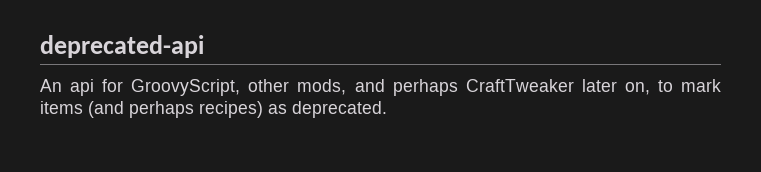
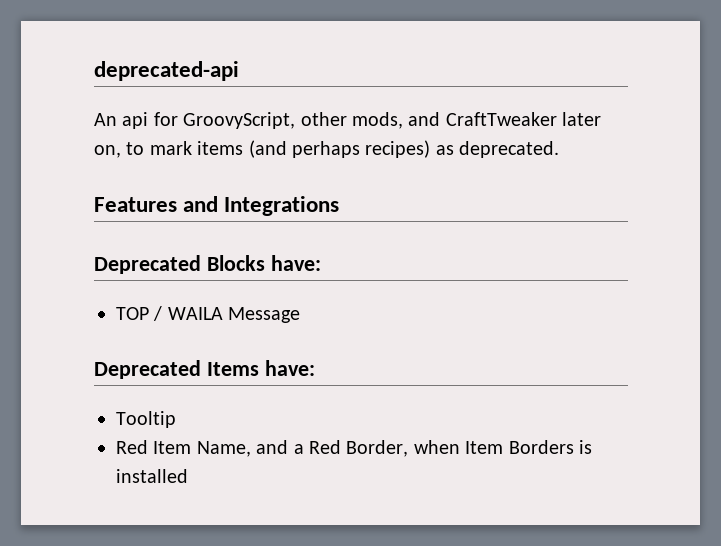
[392,79,458,96] perhaps -> (441, 119) none
(387, 109) none -> [94,196,340,216] [94,255,321,274] [116,306,301,323] [94,360,315,379] [116,411,176,428] [116,440,592,457] [116,469,188,483] // Features and Integrations // Deprecated Blocks have: // TOP / WAILA Message // Deprecated Items have: // Tooltip // Red Item Name, and a Red Border, when Item Borders is installed

